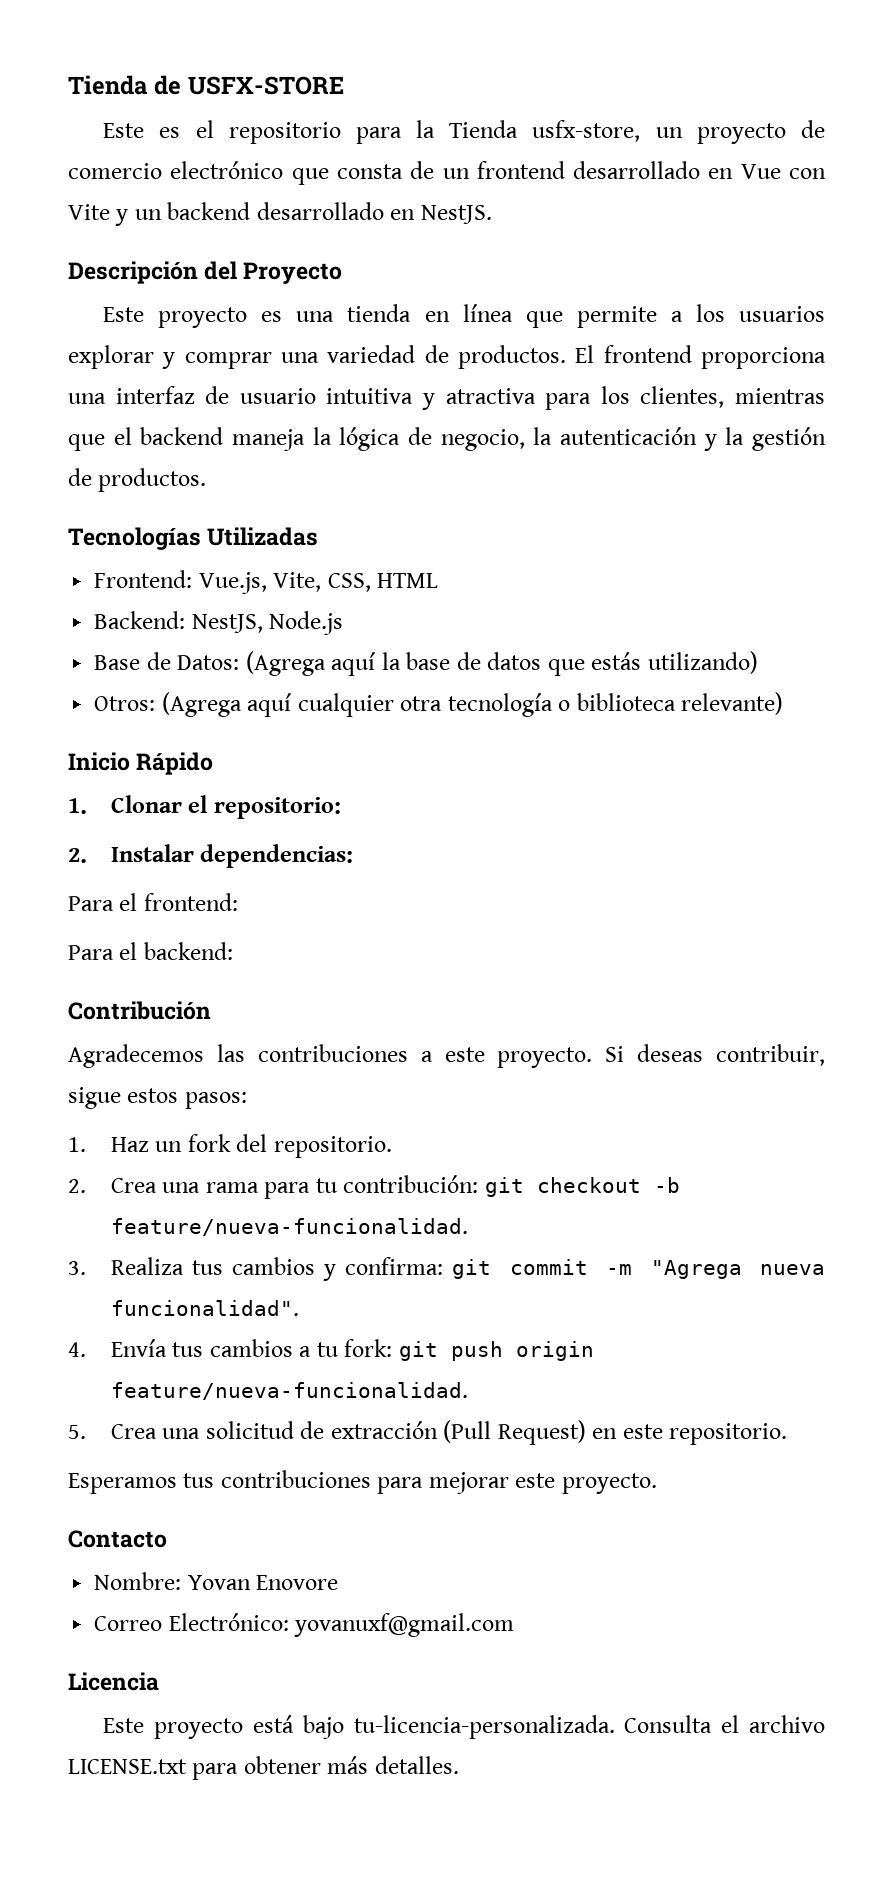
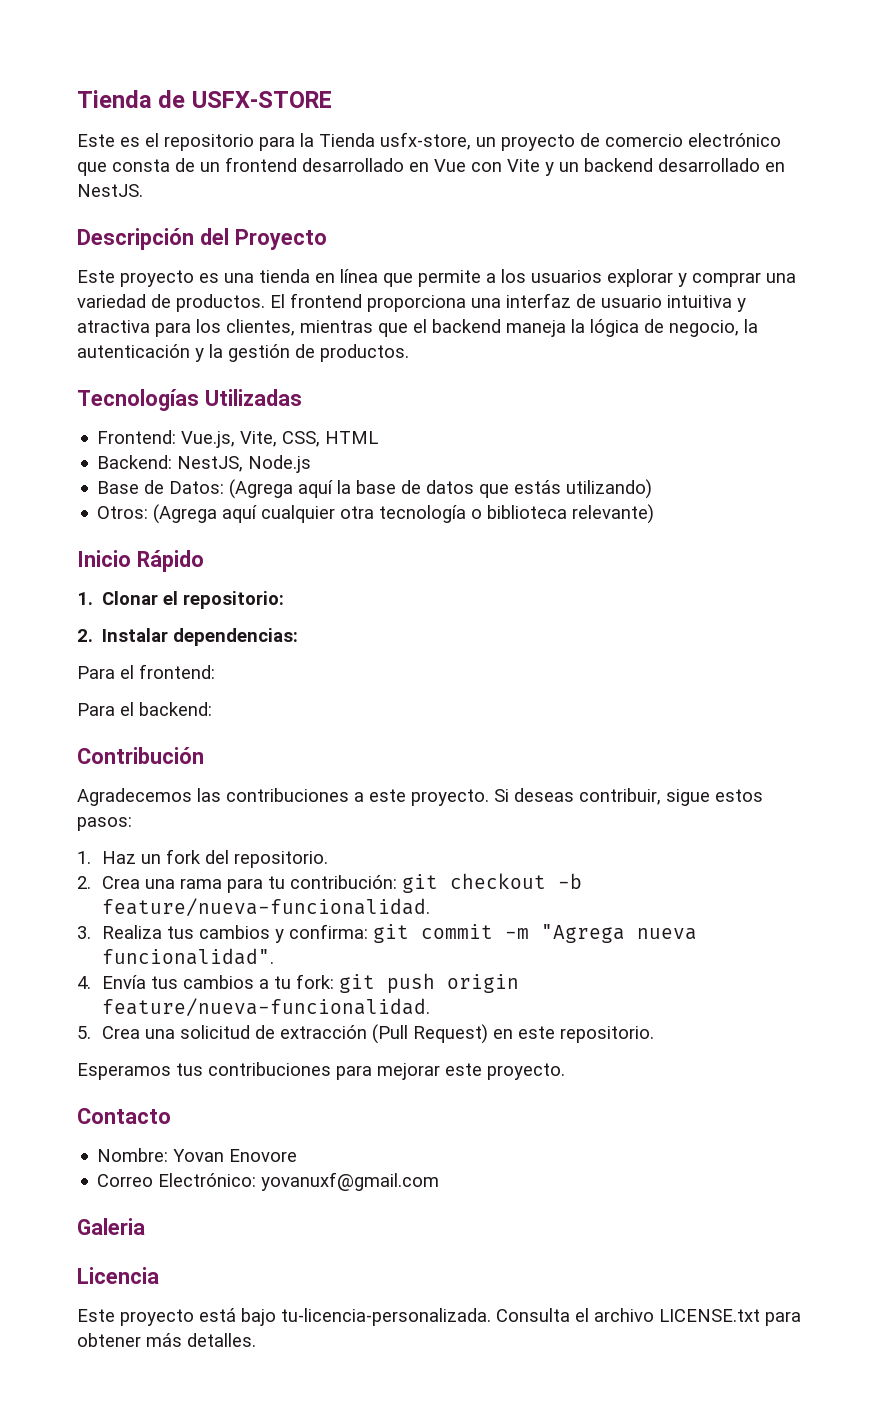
(515, 1625) none -> [77,1218,145,1235] // Galeria

